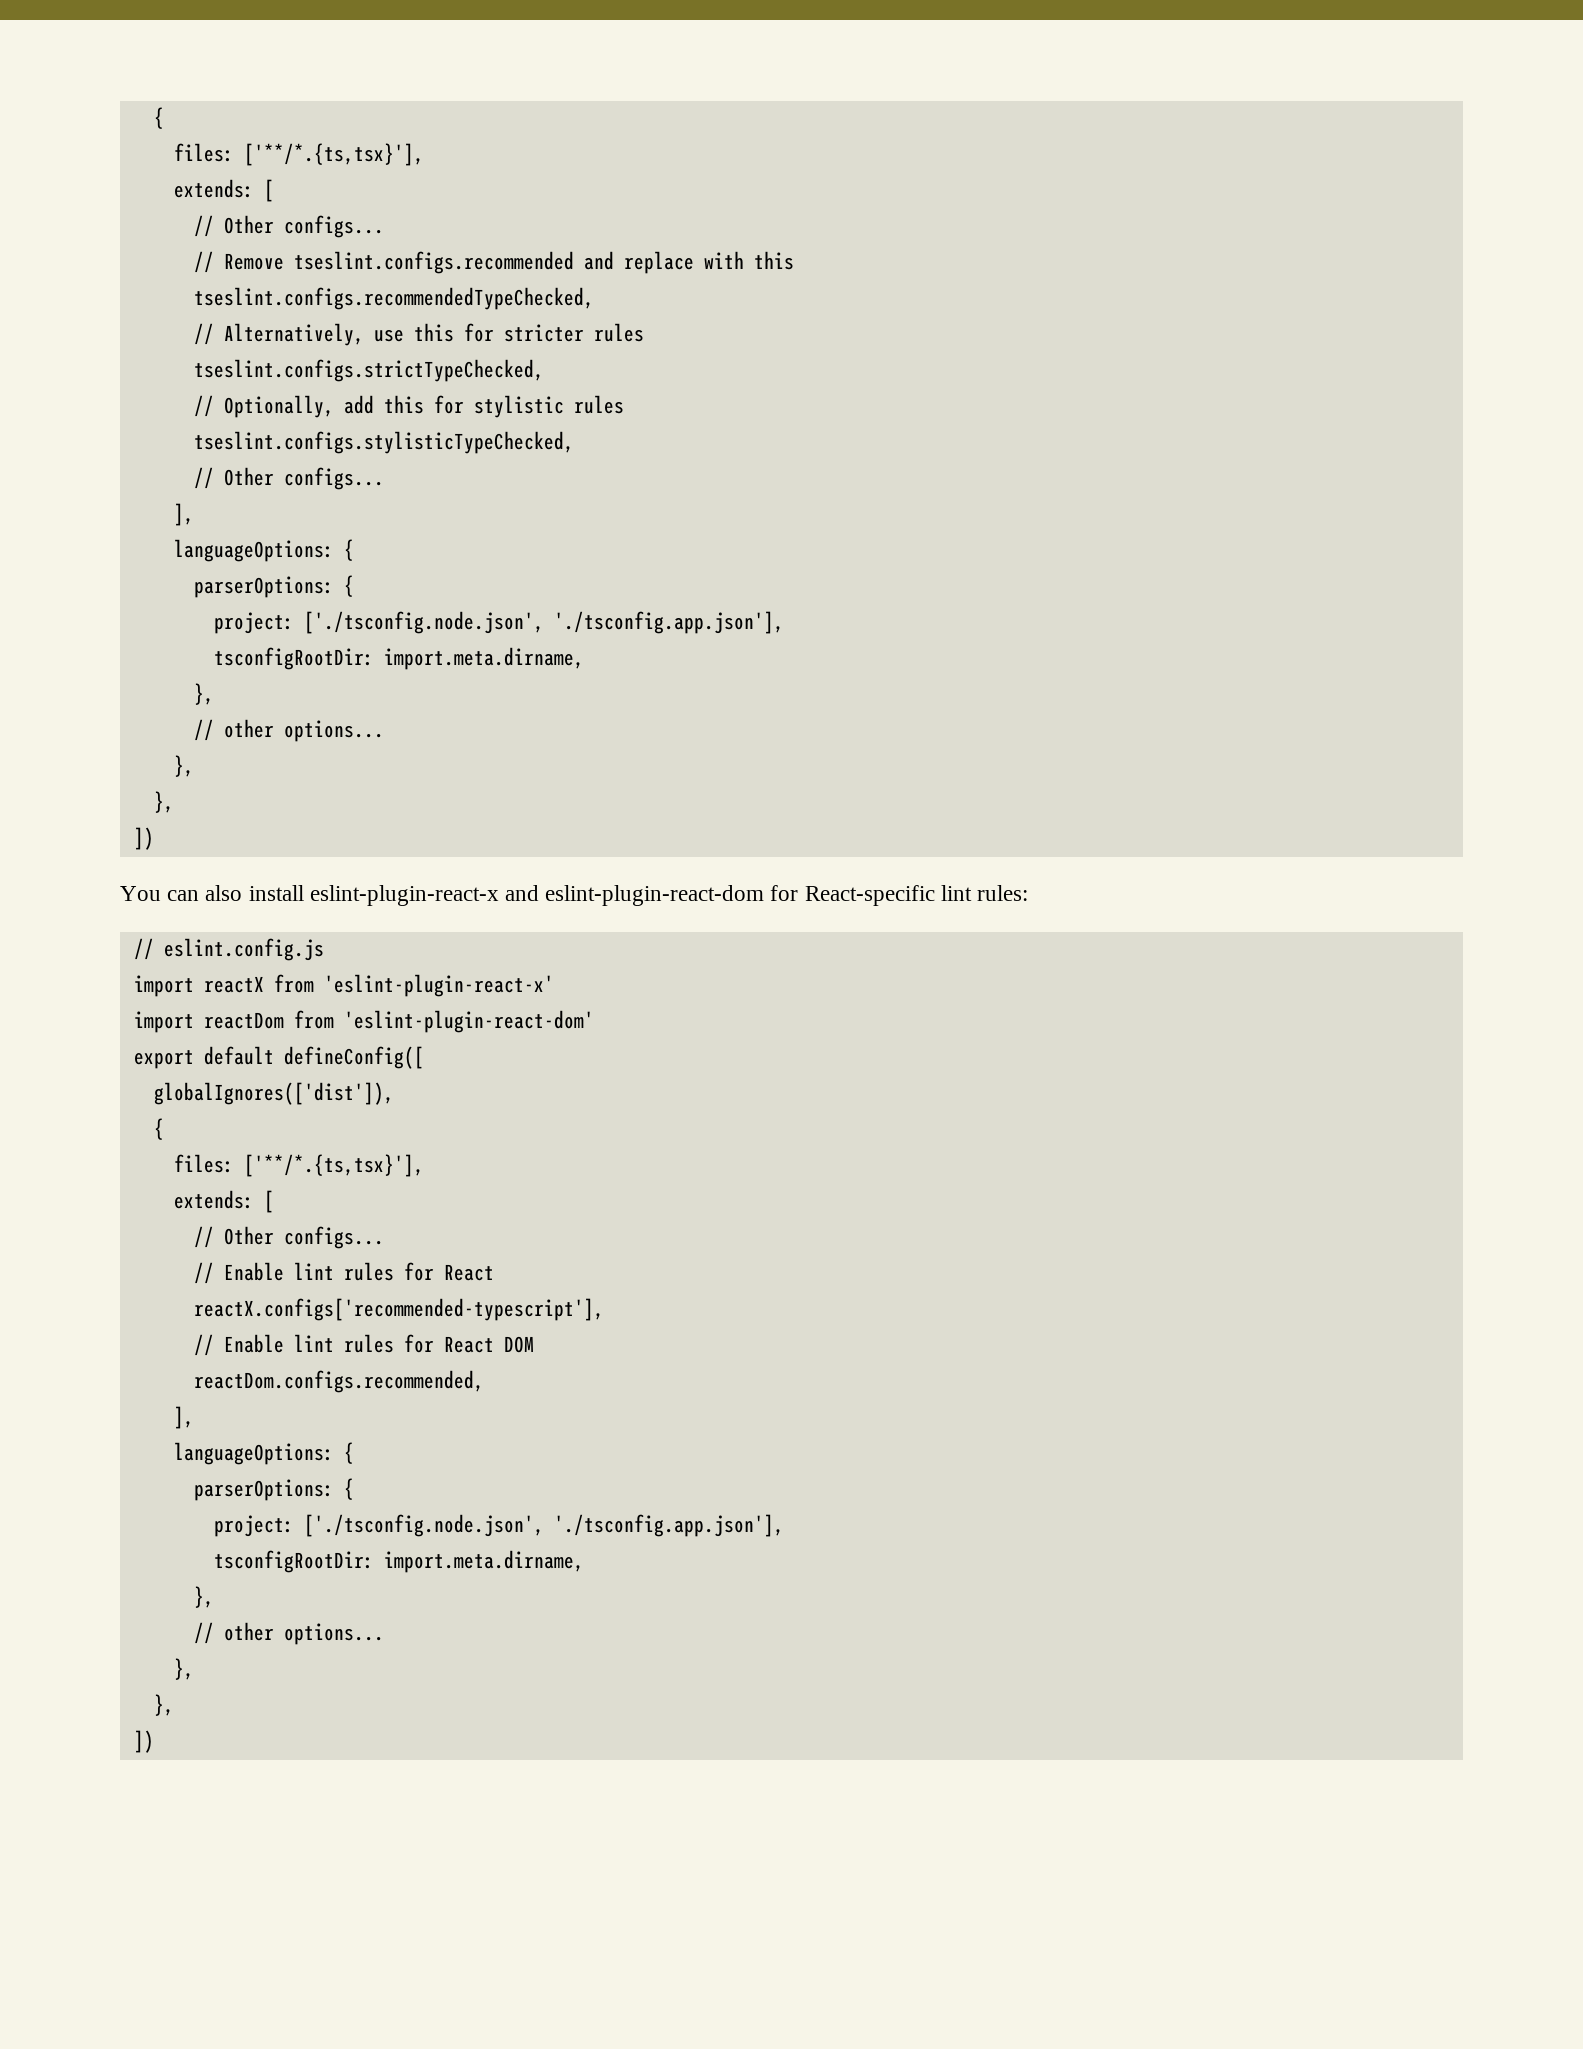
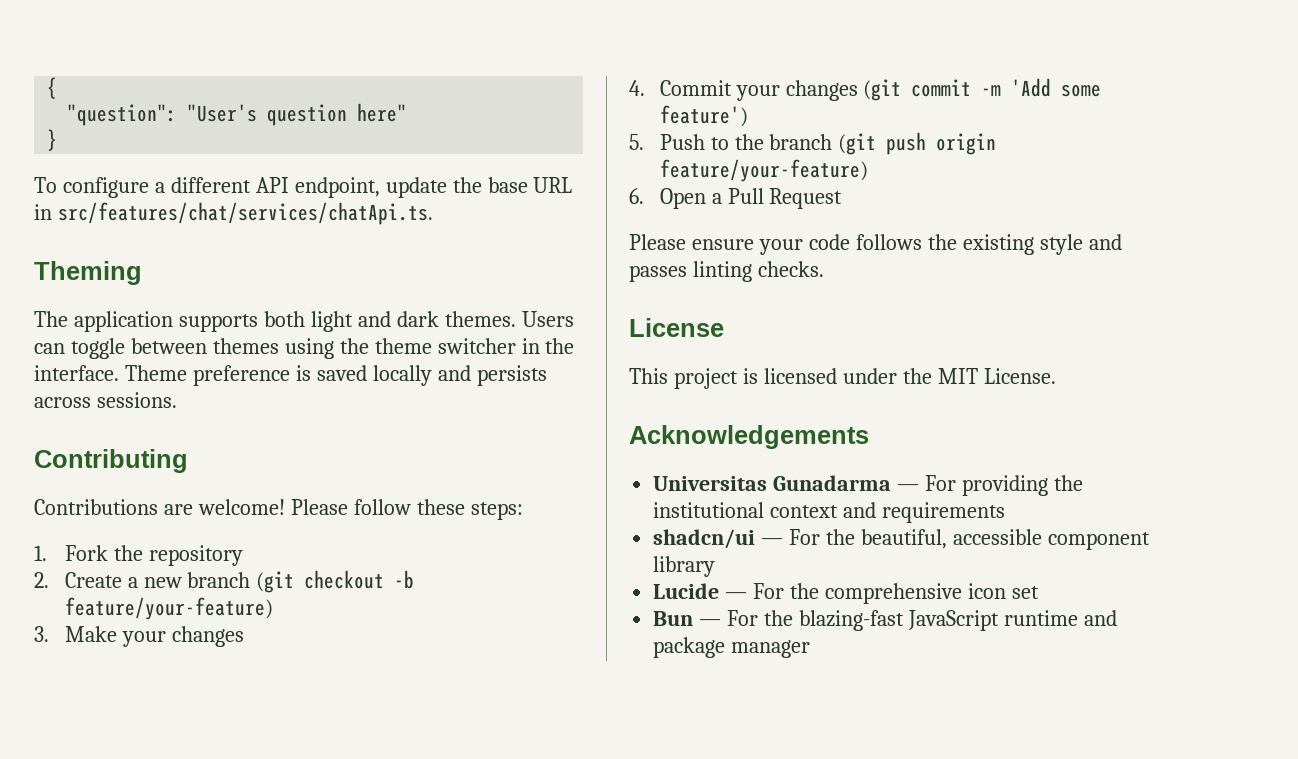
[153,107,164,129] [173,143,424,166] [173,179,274,202] [193,215,384,238] [193,251,794,274] [193,287,594,310] [193,323,644,346] [193,359,544,382] [193,395,624,418] [193,431,574,454] [193,467,384,490] [173,503,194,526] [173,539,354,562] [193,575,354,598] [213,611,784,634] [213,647,584,670] [193,683,214,705] [193,719,384,742] [173,755,194,777] [153,791,174,813] [133,827,154,850] [120,885,1029,906] [133,938,324,961] [133,974,554,997] [133,1010,594,1033] [133,1046,424,1069] [153,1082,394,1105] [153,1118,164,1140] [173,1154,424,1177] [173,1190,274,1213] [193,1226,384,1249] [193,1262,494,1284] [193,1298,604,1321] [193,1334,534,1356] [193,1370,484,1393] [173,1406,194,1429] [173,1442,354,1465] [193,1478,354,1501] [213,1514,784,1537] [213,1550,584,1573] [193,1586,214,1608] [193,1622,384,1645] [173,1658,194,1680] [153,1694,174,1716] [133,1730,154,1753] { // files: ['**/*.{ts,tsx}'], // extends: [ // // Other configs... // // Remove tseslint.configs.recommended and replace with this // tseslint.configs.recommendedTypeChecked, // // Alternatively, use this for stricter rules // tseslint.configs.strictTypeChecked, // // Optionally, add this for stylistic rules // tseslint.configs.stylisticTypeChecked, // // Other configs... // ], // languageOptions: { // parserOptions: { // project: ['./tsconfig.node.json', './tsconfig.app.json'], // tsconfigRootDir: import.meta.dirname, // }, // // other options... // }, // }, // ]) // You can also install eslint-plugin-react-x and eslint-plugin-react-dom for React-specific lint rules: // // eslint.config.js // import reactX from 'eslint-plugin-react-x' // import reactDom from 'eslint-plugin-react-dom' // export default defineConfig([ // globalIgnores(['dist']), // { // files: ['**/*.{ts,tsx}'], // extends: [ // // Other configs... // // Enable lint rules for React // reactX.configs['recommended-typescript'], // // Enable lint rules for React DOM // reactDom.configs.recommended, // ], // languageOptions: { // parserOptions: { // project: ['./tsconfig.node.json', './tsconfig.app.json'], // tsconfigRootDir: import.meta.dirname, // }, // // other options... // }, // }, // ]) -> [47,77,58,99] [67,103,408,126] [47,129,58,151] [34,177,573,198] [34,202,433,225] [34,261,142,285] [34,311,574,332] [34,338,575,359] [34,365,547,386] [34,392,177,408] [34,449,188,473] [34,499,523,520] [34,545,243,566] [34,570,415,593] [64,597,273,620] [34,626,244,647] [629,78,1102,101] [659,105,748,127] [629,132,997,155] [659,159,868,182] [629,188,843,209] [629,234,1122,255] [629,261,824,282] [629,318,724,337] [629,368,1056,389] [629,425,869,449] [653,475,1083,496] [653,502,1006,523] [653,529,1150,550] [653,556,716,577] [653,583,1039,604] [653,610,1117,631] [653,637,811,658] { // "question": "User's question here" // } // To configure a different API endpoint, update the base URL in src/features/chat/services/chatApi.ts. // Theming // The application supports both light and dark themes. Users can toggle between themes using the theme switcher in the interface. Theme preference is saved locally and persists across sessions. // Contributing // Contributions are welcome! Please follow these steps: // 1. Fork the repository // 2. Create a new branch (git checkout -b feature/your-feature) // 3. Make your changes // 4. Commit your changes (git commit -m 'Add some feature') // 5. Push to the branch (git push origin feature/your-feature) // 6. Open a Pull Request // Please ensure your code follows the existing style and passes linting checks. // License // This project is licensed under the MIT License. // Acknowledgements // Universitas Gunadarma — For providing the institutional context and requirements // shadcn/ui — For the beautiful, accessible component library // Lucide — For the comprehensive icon set // Bun — For the blazing-fast JavaScript runtime and package manager

